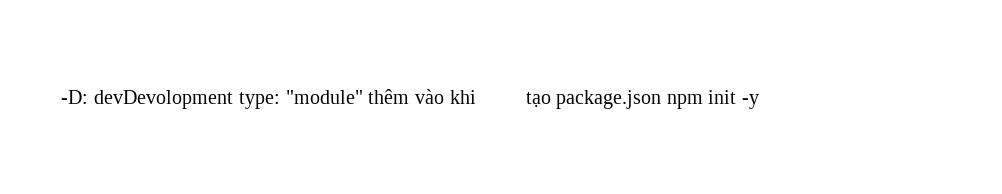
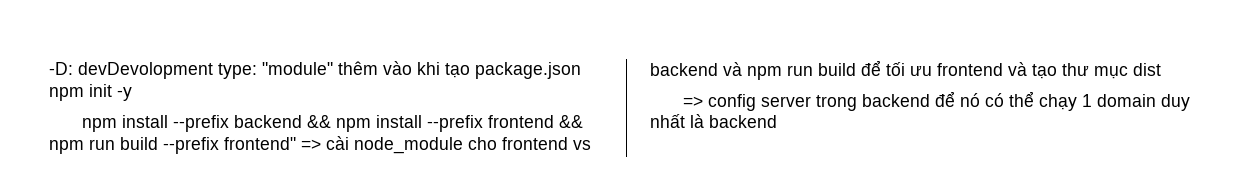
(759, 101) none -> [81,115,583,132] [49,136,591,154] [650,60,1161,80] [682,91,1190,111] [650,114,777,128] // npm install --prefix backend && npm install --prefix frontend && npm run build --prefix frontend" => cài node_module cho frontend vs backend và npm run build để tối ưu frontend và tạo thư mục dist // => config server trong backend để nó có thể chạy 1 domain duy nhất là backend

